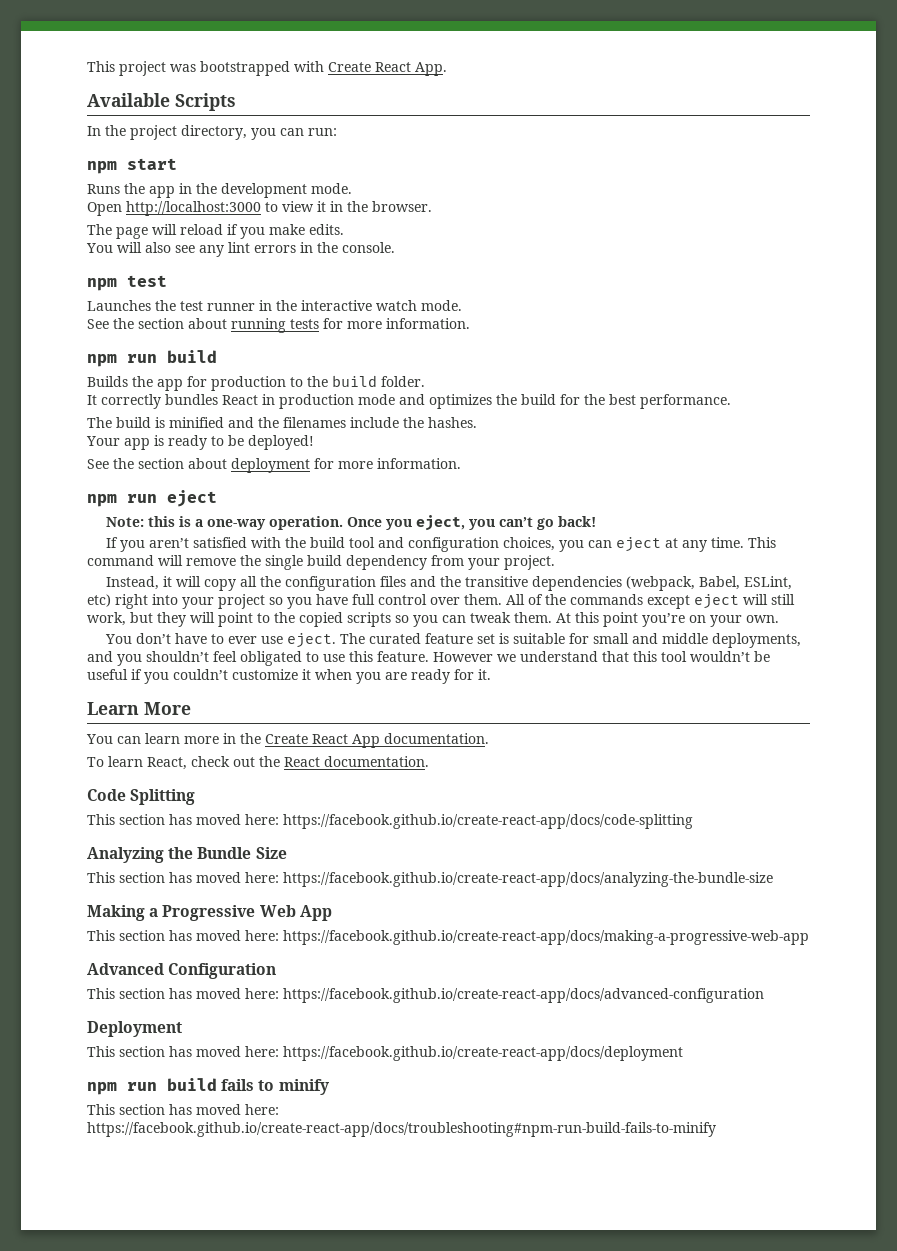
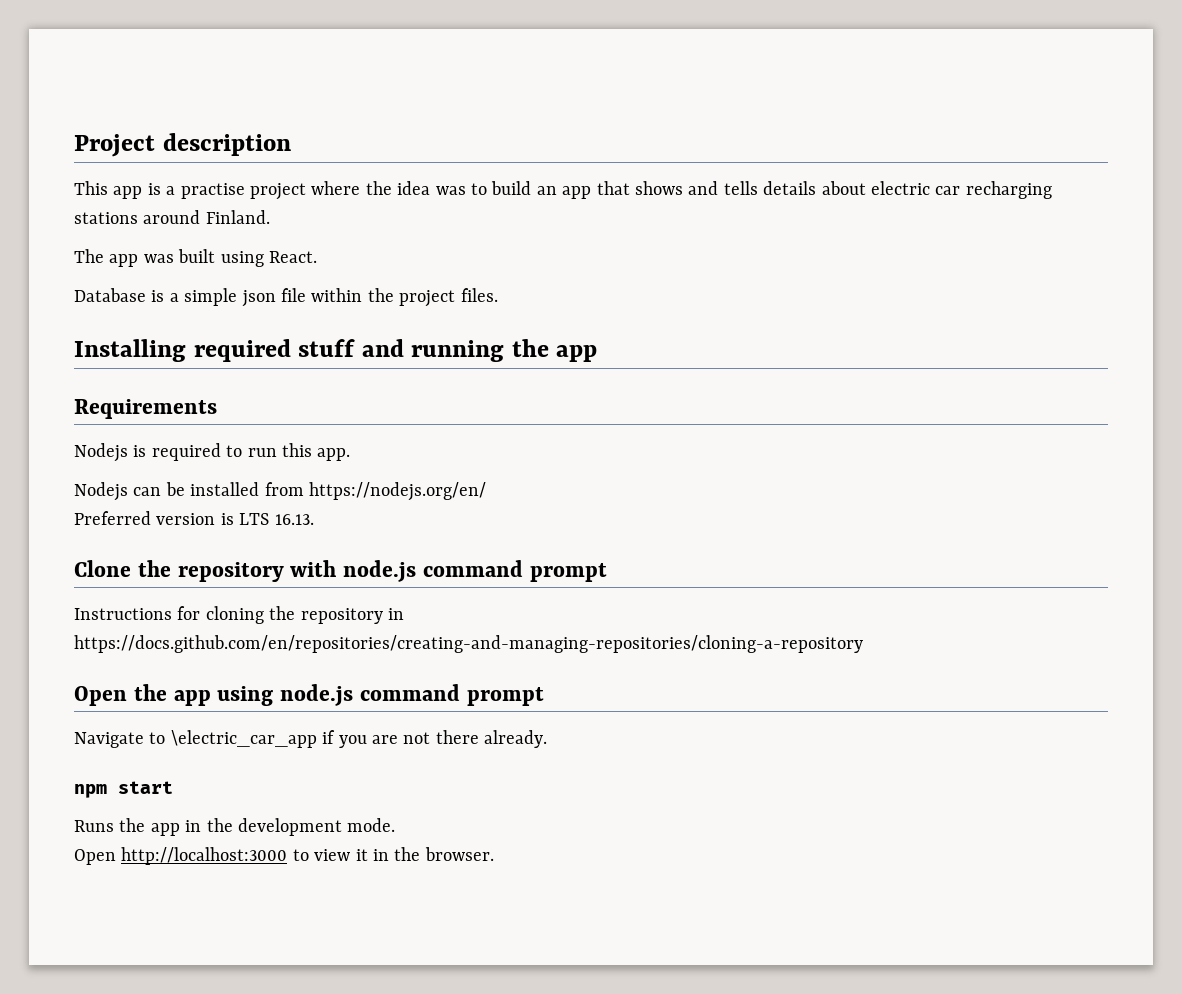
[87,61,447,76] [87,93,236,111] [87,125,337,140] This project was bootstrapped with Create React App. // Available Scripts // In the project directory, you can run: -> [74,133,291,157] [74,181,1052,200] [74,210,270,224] [74,249,317,267] [74,288,498,307] [74,339,598,362] [74,399,217,419] [74,443,351,462] [74,482,486,501] [74,511,314,525] [74,560,607,582] [74,606,404,624] [74,635,863,653] [74,684,544,706] [74,730,548,748] Project description // This app is a practise project where the idea was to build an app that shows and tells details about electric car recharging stations around Finland. // The app was built using React. // Database is a simple json file within the project files. // Installing required stuff and running the app // Requirements // Nodejs is required to run this app. // Nodejs can be installed from https://nodejs.org/en/ // Preferred version is LTS 16.13. // Clone the repository with node.js command prompt // Instructions for cloning the repository in https://docs.github.com/en/repositories/creating-and-managing-repositories/cloning-a-repository // Open the app using node.js command prompt // Navigate to \electric_car_app if you are not there already.
[87,224,344,239] [86,242,395,257] [87,275,167,291] [87,300,462,311] [87,318,470,333] [87,350,217,367] [87,375,425,391] [87,394,731,409] [87,417,477,428] [86,435,314,450] [87,458,461,473] [87,490,217,507] [105,515,596,531] [105,537,776,552] [87,555,555,570] [105,576,792,591] [87,594,795,609] [87,612,779,627] [104,633,801,648] [87,651,770,666] [87,669,491,684] [87,702,191,715] [86,733,489,748] [87,756,429,770] [87,789,196,805] [87,814,693,829] [87,847,287,863] [87,872,773,887] [87,905,332,921] [87,930,809,945] [87,963,277,979] [87,988,764,1003] [87,1021,182,1037] [87,1046,683,1061] [87,1078,329,1095] [87,1104,279,1115] [87,1122,716,1137] // The page will reload if you make edits. // You will also see any lint errors in the console. // npm test // Launches the test runner in the interactive watch mode. // See the section about running tests for more information. // npm run build // Builds the app for production to the build folder. // It correctly bundles React in production mode and optimizes the build for the best performance. // The build is minified and the filenames include the hashes. // Your app is ready to be deployed! // See the section about deployment for more information. // npm run eject // Note: this is a one-way operation. Once you eject, you can’t go back! // If you aren’t satisfied with the build tool and configuration choices, you can eject at any time. This command will remove the single build dependency from your project. // Instead, it will copy all the configuration files and the transitive dependencies (webpack, Babel, ESLint, etc) right into your project so you have full control over them. All of the commands except eject will still work, but they will point to the copied scripts so you can tweak them. At this point you’re on your own. // You don’t have to ever use eject. The curated feature set is suitable for small and middle deployments, and you shouldn’t feel obligated to use this feature. However we understand that this tool wouldn’t be useful if you couldn’t customize it when you are ready for it. // Learn More // You can learn more in the Create React App documentation. // To learn React, check out the React documentation. // Code Splitting // This section has moved here: https://facebook.github.io/create-react-app/docs/code-splitting // Analyzing the Bundle Size // This section has moved here: https://facebook.github.io/create-react-app/docs/analyzing-the-bundle-size // Making a Progressive Web App // This section has moved here: https://facebook.github.io/create-react-app/docs/making-a-progressive-web-app // Advanced Configuration // This section has moved here: https://facebook.github.io/create-react-app/docs/advanced-configuration // Deployment // This section has moved here: https://facebook.github.io/create-react-app/docs/deployment // npm run build fails to minify // This section has moved here: https://facebook.github.io/create-react-app/docs/troubleshooting#npm-run-build-fails-to-minify -> (494, 854) none

